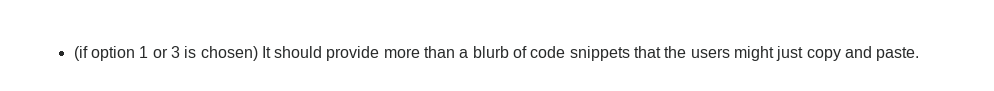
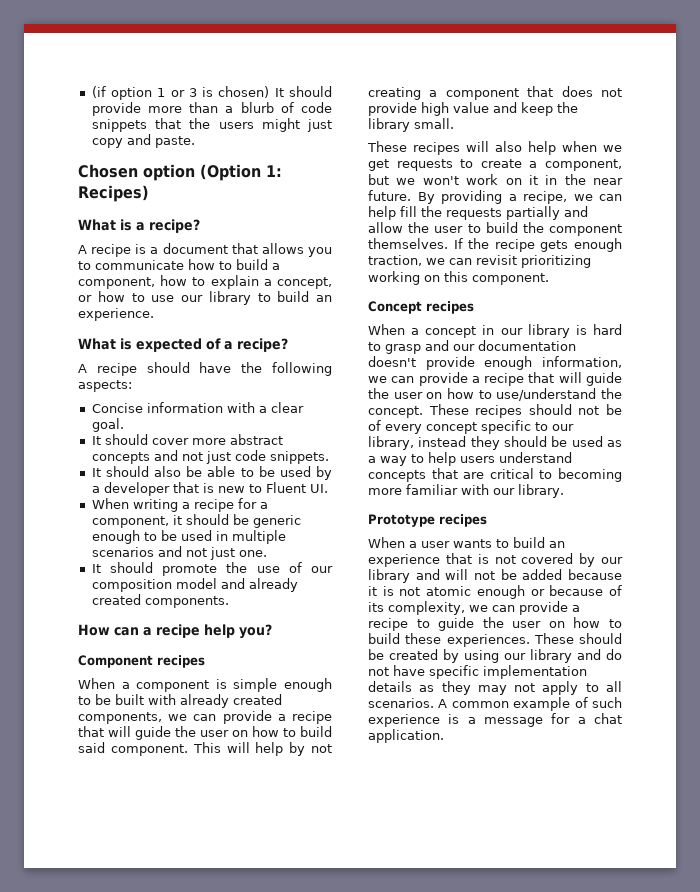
(920, 54) none -> [78,164,282,181] [78,185,149,202] [78,219,200,233] [78,243,332,257] [78,259,280,270] [78,275,332,289] [78,291,332,305] [78,308,154,321] [78,338,288,352] [78,362,332,376] [78,380,132,392] [91,402,304,413] [91,418,124,432] [91,434,283,445] [91,450,329,464] [91,466,332,480] [91,482,328,496] [91,498,268,512] [91,514,301,528] [91,530,286,544] [91,546,267,560] [91,562,333,576] [91,578,298,592] [91,594,229,608] [78,624,272,639] [78,655,205,668] [78,678,332,692] [78,694,282,708] [78,710,332,724] [78,726,332,740] [78,742,333,756] [368,86,622,100] [368,102,578,116] [368,118,454,132] [367,141,622,155] [368,159,622,171] [368,174,623,185] [368,190,622,204] [368,206,588,220] [368,222,622,236] [368,238,622,252] [368,255,591,268] [368,271,549,285] [368,301,474,314] [368,324,622,338] [368,340,576,354] [368,356,622,370] [368,372,622,386] [368,388,622,401] [368,404,622,418] [368,420,574,434] [368,436,622,450] [368,452,572,466] [368,468,622,482] [368,484,564,498] [368,514,487,527] [368,537,565,548] [368,553,623,567] [368,569,622,583] [368,585,622,599] [368,601,580,615] [368,617,622,631] [368,633,622,647] [368,649,622,663] [368,665,587,679] [368,681,622,695] [368,697,622,711] [368,713,622,727] [368,729,444,743] // Chosen option (Option 1: Recipes) // What is a recipe? // A recipe is a document that allows you to communicate how to build a component, how to explain a concept, or how to use our library to build an experience. // What is expected of a recipe? // A recipe should have the following aspects: // Concise information with a clear goal. // It should cover more abstract concepts and not just code snippets. // It should also be able to be used by a developer that is new to Fluent UI. // When writing a recipe for a component, it should be generic enough to be used in multiple scenarios and not just one. // It should promote the use of our composition model and already created components. // How can a recipe help you? // Component recipes // When a component is simple enough to be built with already created components, we can provide a recipe that will guide the user on how to build said component. This will help by not creating a component that does not provide high value and keep the library small. // These recipes will also help when we get requests to create a component, but we won't work on it in the near future. By providing a recipe, we can help fill the requests partially and allow the user to build the component themselves. If the recipe gets enough traction, we can revisit prioritizing working on this component. // Concept recipes // When a concept in our library is hard to grasp and our documentation doesn't provide enough information, we can provide a recipe that will guide the user on how to use/understand the concept. These recipes should not be of every concept specific to our library, instead they should be used as a way to help users understand concepts that are critical to becoming more familiar with our library. // Prototype recipes // When a user wants to build an experience that is not covered by our library and will not be added because it is not atomic enough or because of its complexity, we can provide a recipe to guide the user on how to build these experiences. These should be created by using our library and do not have specific implementation details as they may not apply to all scenarios. A common example of such experience is a message for a chat application.

